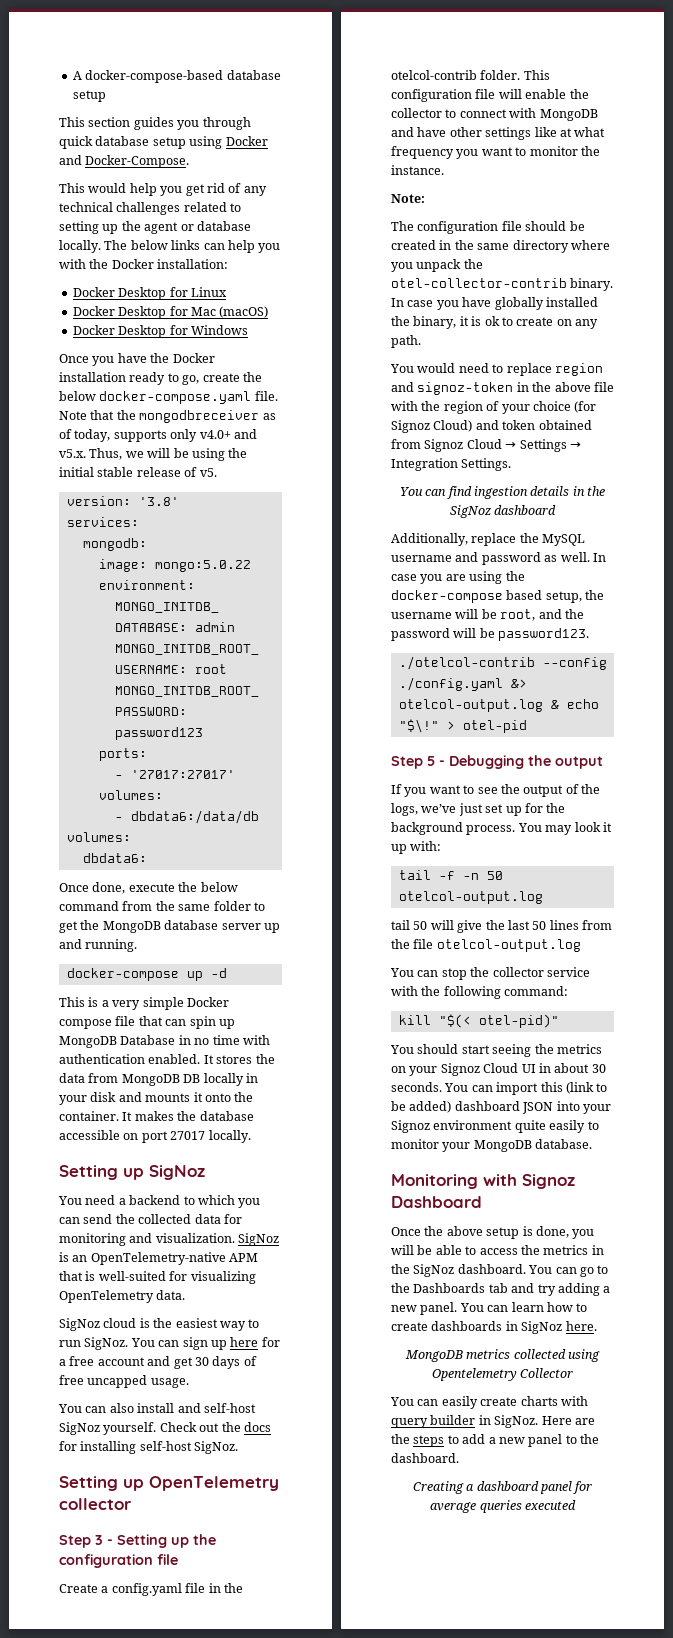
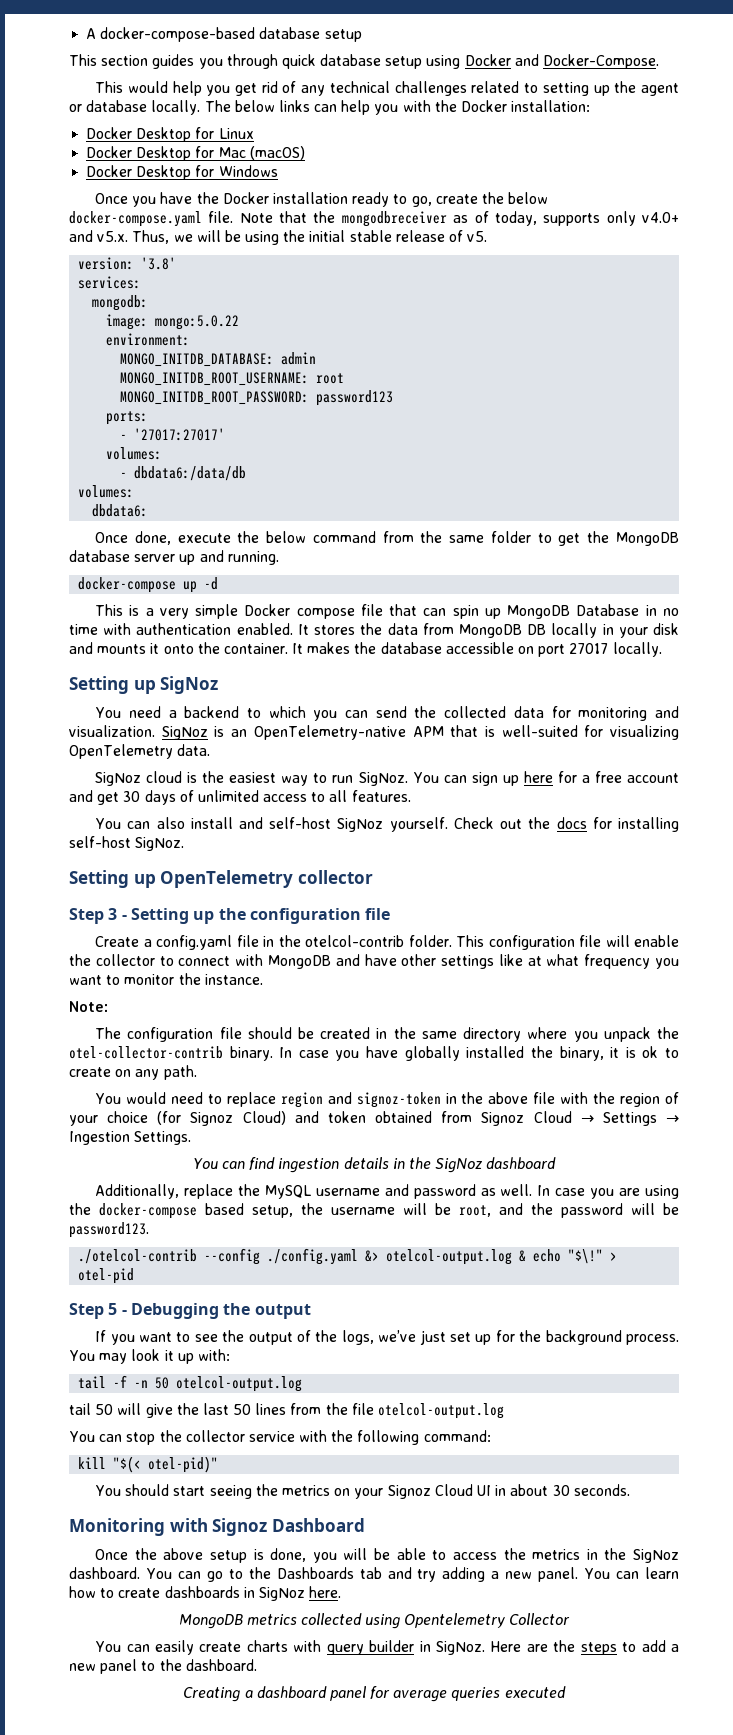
[59,1375,189,1388] free uncapped usage. -> [197,790,411,802] unlimited access to all features.
[391,458,458,471] Integration -> [69,1131,130,1145] Ingestion
[444,1082,608,1095] [391,1101,611,1114] [391,1120,599,1133] [391,1139,593,1152] You can import this (link to be added) dashboard JSON into your Signoz environment quite easily to monitor your MongoDB database. -> (630, 1490) none

